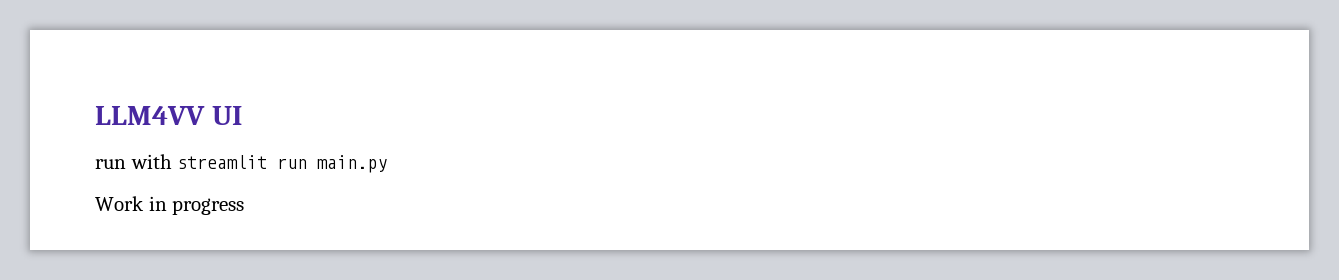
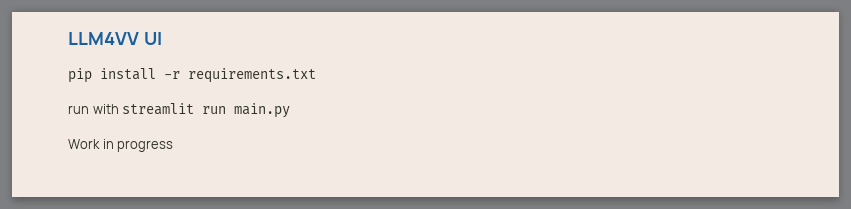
(242, 115) none -> [68,68,316,83] // pip install -r requirements.txt

